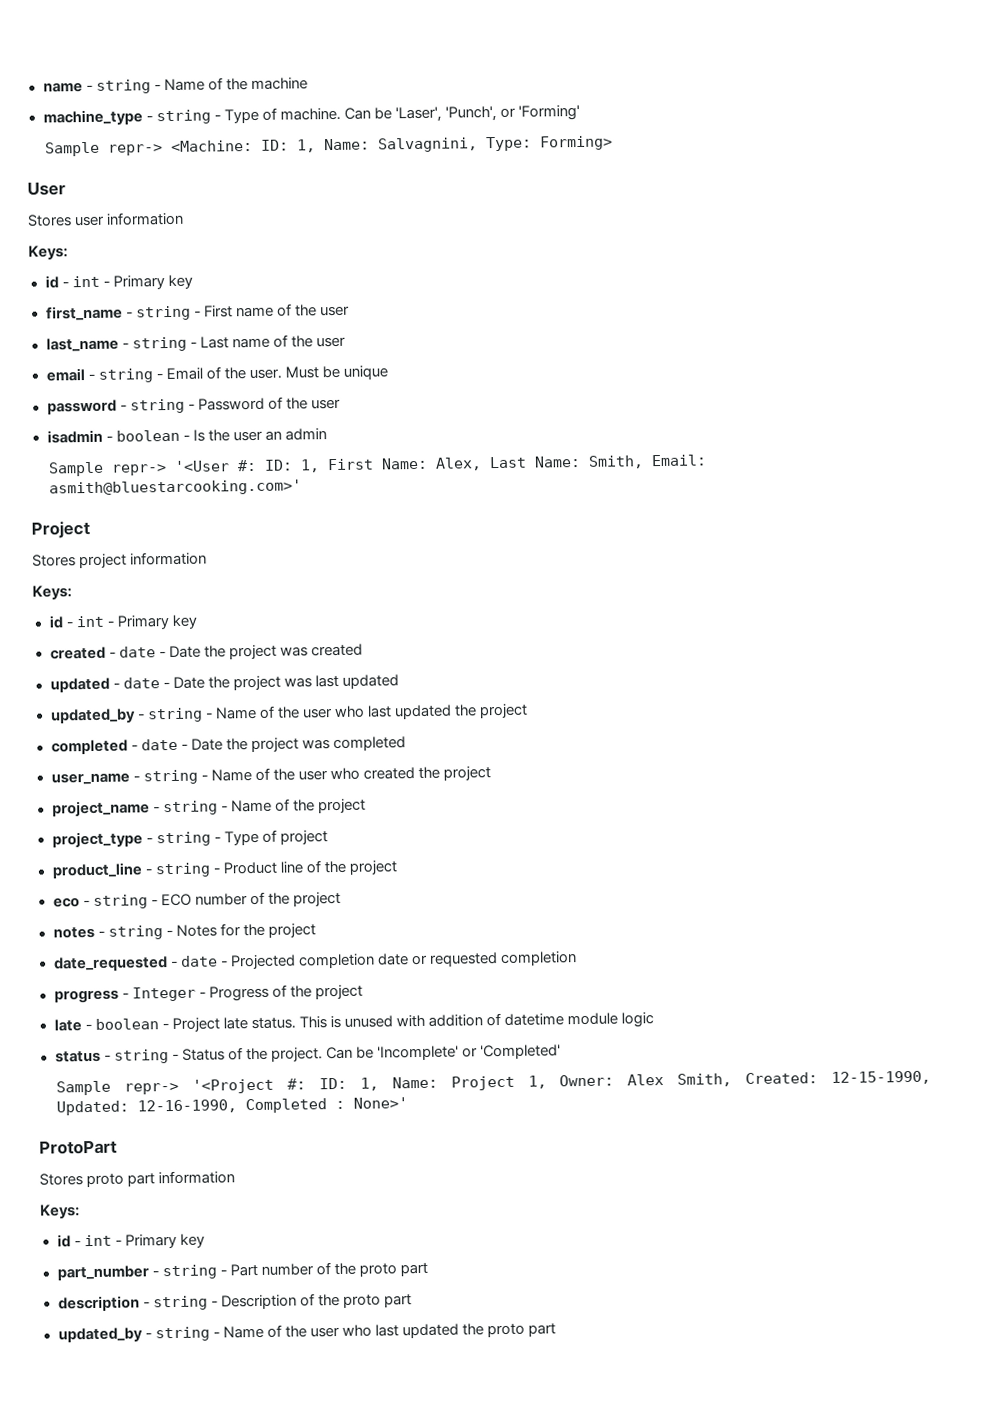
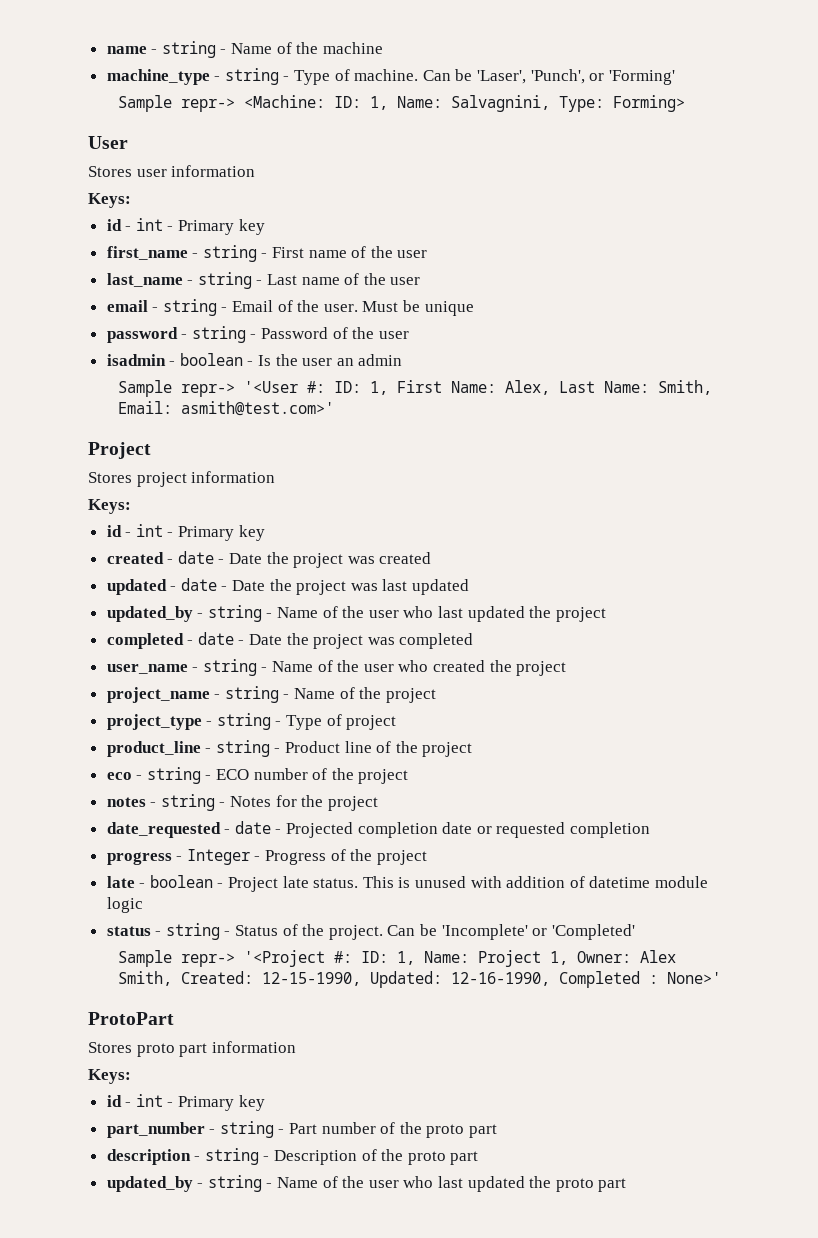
[49,479,303,497] asmith@bluestarcooking.com>' -> [181,401,335,416] asmith@test.com>'

